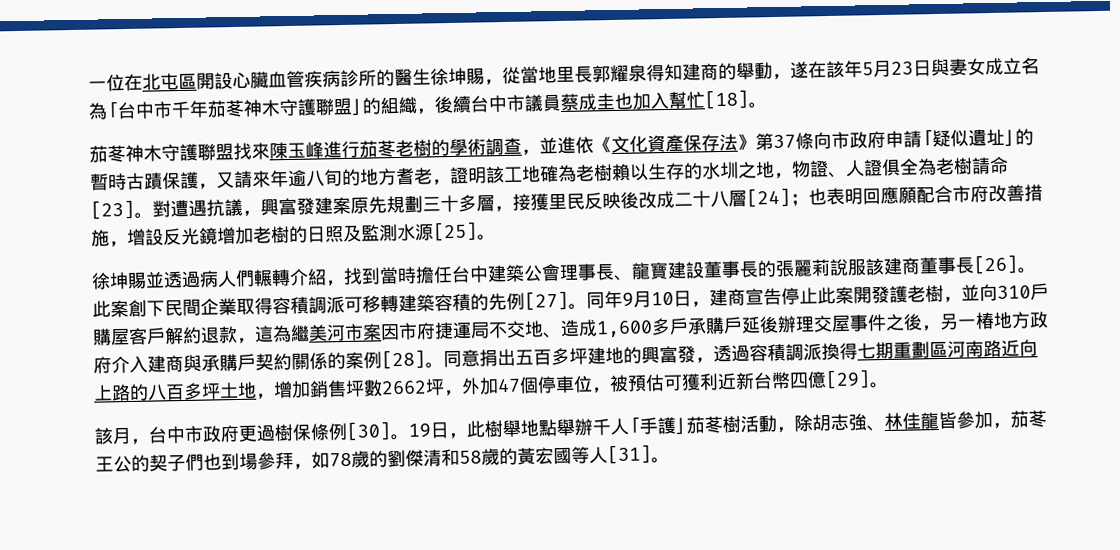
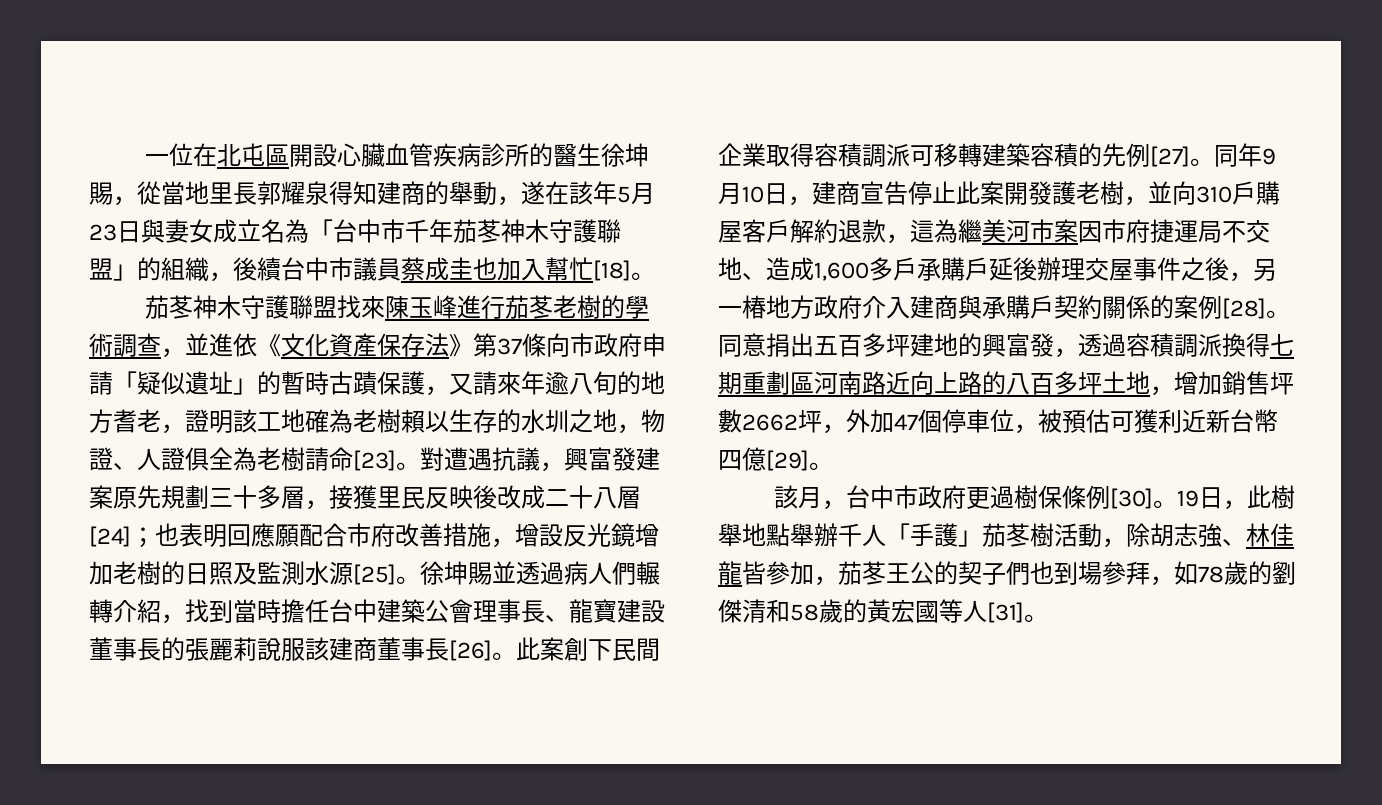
(496, 237) // -> (420, 580) none

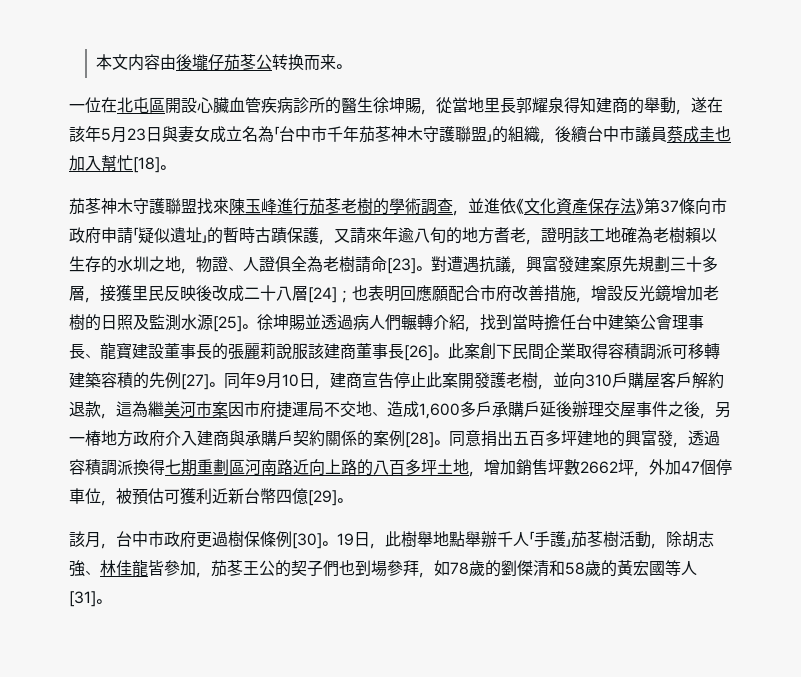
(144, 159) none -> [95,54,351,71] 本文内容由後壠仔茄苳公转换而来。 //

